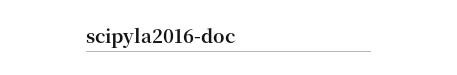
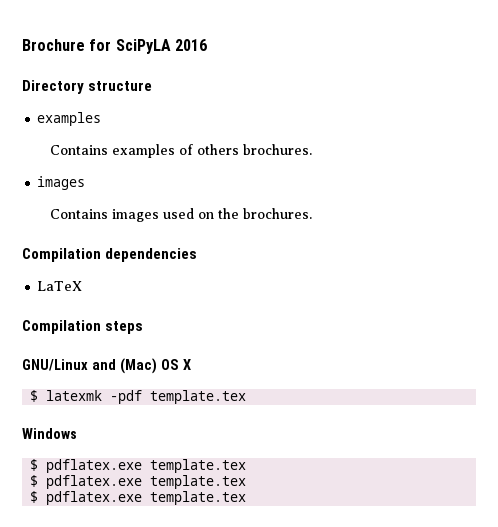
[86,27,235,48] scipyla2016-doc -> [22,39,207,54] [22,80,153,94] [37,112,102,126] [49,144,312,158] [37,176,86,190] [49,208,312,222] [22,248,198,262] [37,281,83,291] [22,320,144,334] [22,358,191,374] [30,390,247,404] [22,428,77,439] [30,459,247,473] [30,475,247,489] [30,491,247,505] Brochure for SciPyLA 2016 // Directory structure // examples // Contains examples of others brochures. // images // Contains images used on the brochures. // Compilation dependencies // LaTeX // Compilation steps // GNU/Linux and (Mac) OS X // $ latexmk -pdf template.tex // Windows // $ pdflatex.exe template.tex // $ pdflatex.exe template.tex // $ pdflatex.exe template.tex

